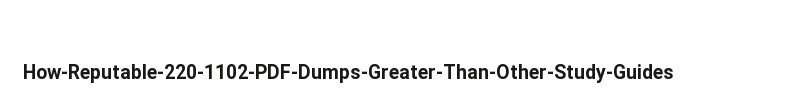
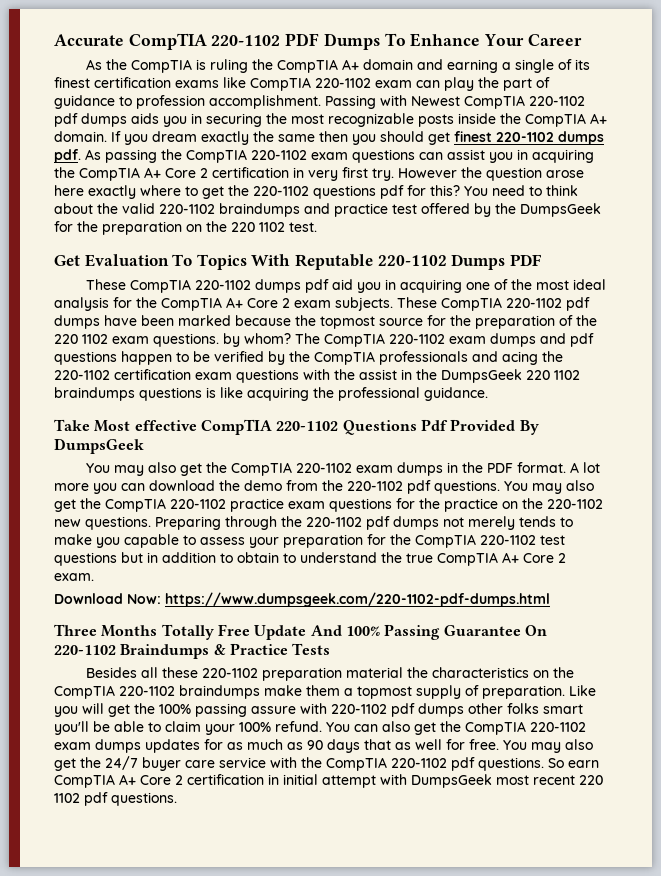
[23,64,674,83] How-Reputable-220-1102-PDF-Dumps-Greater-Than-Other-Study-Guides -> [54,33,582,50] [85,59,590,73] [54,77,550,91] [54,95,585,109] [54,113,607,127] [54,131,604,145] [54,149,594,163] [54,167,584,181] [54,185,578,199] [54,203,601,217] [54,221,317,235] [54,254,542,270] [85,279,606,293] [54,297,590,311] [54,315,597,329] [54,333,594,347] [54,351,563,365] [54,369,580,383] [54,387,488,401] [54,419,539,435] [54,438,144,454] [85,462,600,476] [54,480,594,494] [54,498,603,512] [54,516,573,530] [54,534,565,548] [54,552,566,566] [54,573,94,581] [54,592,550,607] [54,624,547,640] [54,643,331,659] [85,667,574,681] [54,685,596,699] [54,703,583,717] [54,721,586,735] [54,739,593,753] [54,756,599,771] [54,774,603,788] [54,792,177,806] Accurate CompTIA 220-1102 PDF Dumps To Enhance Your Career // As the CompTIA is ruling the CompTIA A+ domain and earning a single of its finest certification exams like CompTIA 220-1102 exam can play the part of guidance to profession accomplishment. Passing with Newest CompTIA 220-1102 pdf dumps aids you in securing the most recognizable posts inside the CompTIA A+ domain. If you dream exactly the same then you should get finest 220-1102 dumps pdf. As passing the CompTIA 220-1102 exam questions can assist you in acquiring the CompTIA A+ Core 2 certification in very first try. However the question arose here exactly where to get the 220-1102 questions pdf for this? You need to think about the valid 220-1102 braindumps and practice test offered by the DumpsGeek for the preparation on the 220 1102 test. // Get Evaluation To Topics With Reputable 220-1102 Dumps PDF // These CompTIA 220-1102 dumps pdf aid you in acquiring one of the most ideal analysis for the CompTIA A+ Core 2 exam subjects. These CompTIA 220-1102 pdf dumps have been marked because the topmost source for the preparation of the 220 1102 exam questions. by whom? The CompTIA 220-1102 exam dumps and pdf questions happen to be verified by the CompTIA professionals and acing the 220-1102 certification exam questions with the assist in the DumpsGeek 220 1102 braindumps questions is like acquiring the professional guidance. // Take Most effective CompTIA 220-1102 Questions Pdf Provided By DumpsGeek // You may also get the CompTIA 220-1102 exam dumps in the PDF format. A lot more you can download the demo from the 220-1102 pdf questions. You may also get the CompTIA 220-1102 practice exam questions for the practice on the 220-1102 new questions. Preparing through the 220-1102 pdf dumps not merely tends to make you capable to assess your preparation for the CompTIA 220-1102 test questions but in addition to obtain to understand the true CompTIA A+ Core 2 exam. // Download Now: https://www.dumpsgeek.com/220-1102-pdf-dumps.html // Three Months Totally Free Update And 100% Passing Guarantee On 220-1102 Braindumps & Practice Tests // Besides all these 220-1102 preparation material the characteristics on the CompTIA 220-1102 braindumps make them a topmost supply of preparation. Like you will get the 100% passing assure with 220-1102 pdf dumps other folks smart you'll be able to claim your 100% refund. You can also get the CompTIA 220-1102 exam dumps updates for as much as 90 days that as well for free. You may also get the 24/7 buyer care service with the CompTIA 220-1102 pdf questions. So earn CompTIA A+ Core 2 certification in initial attempt with DumpsGeek most recent 220 1102 pdf questions.

